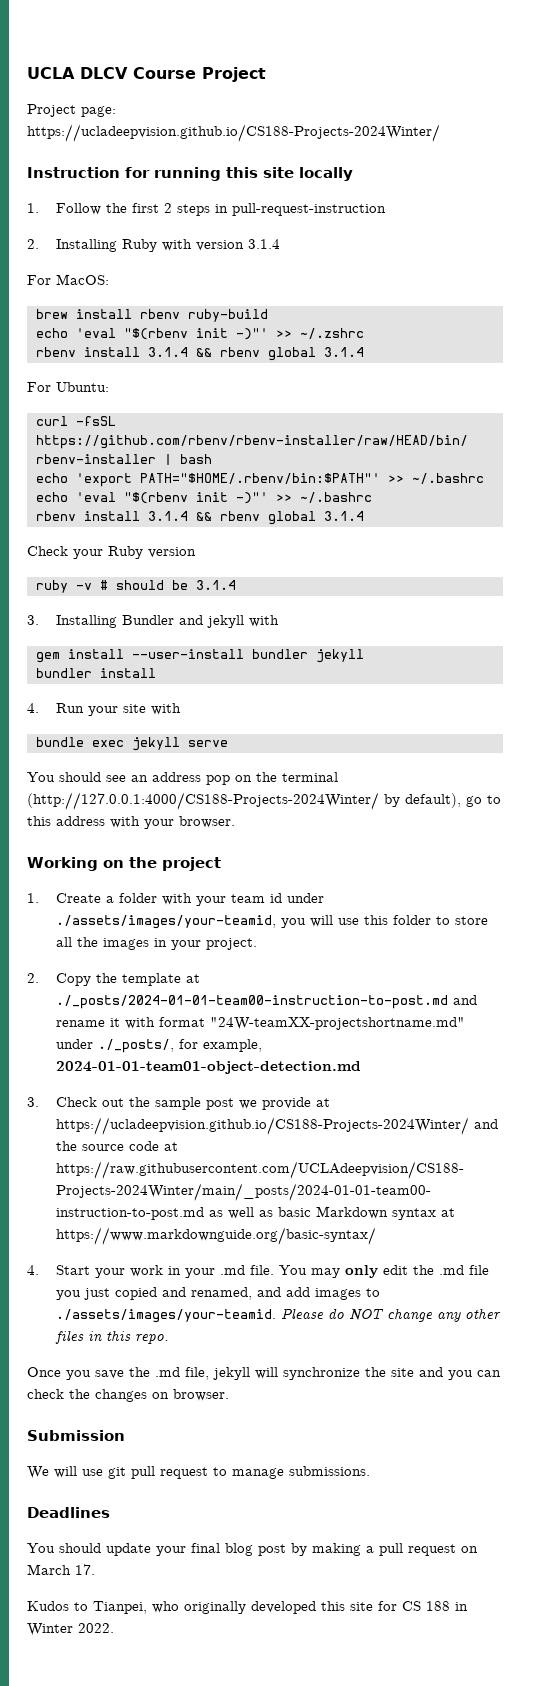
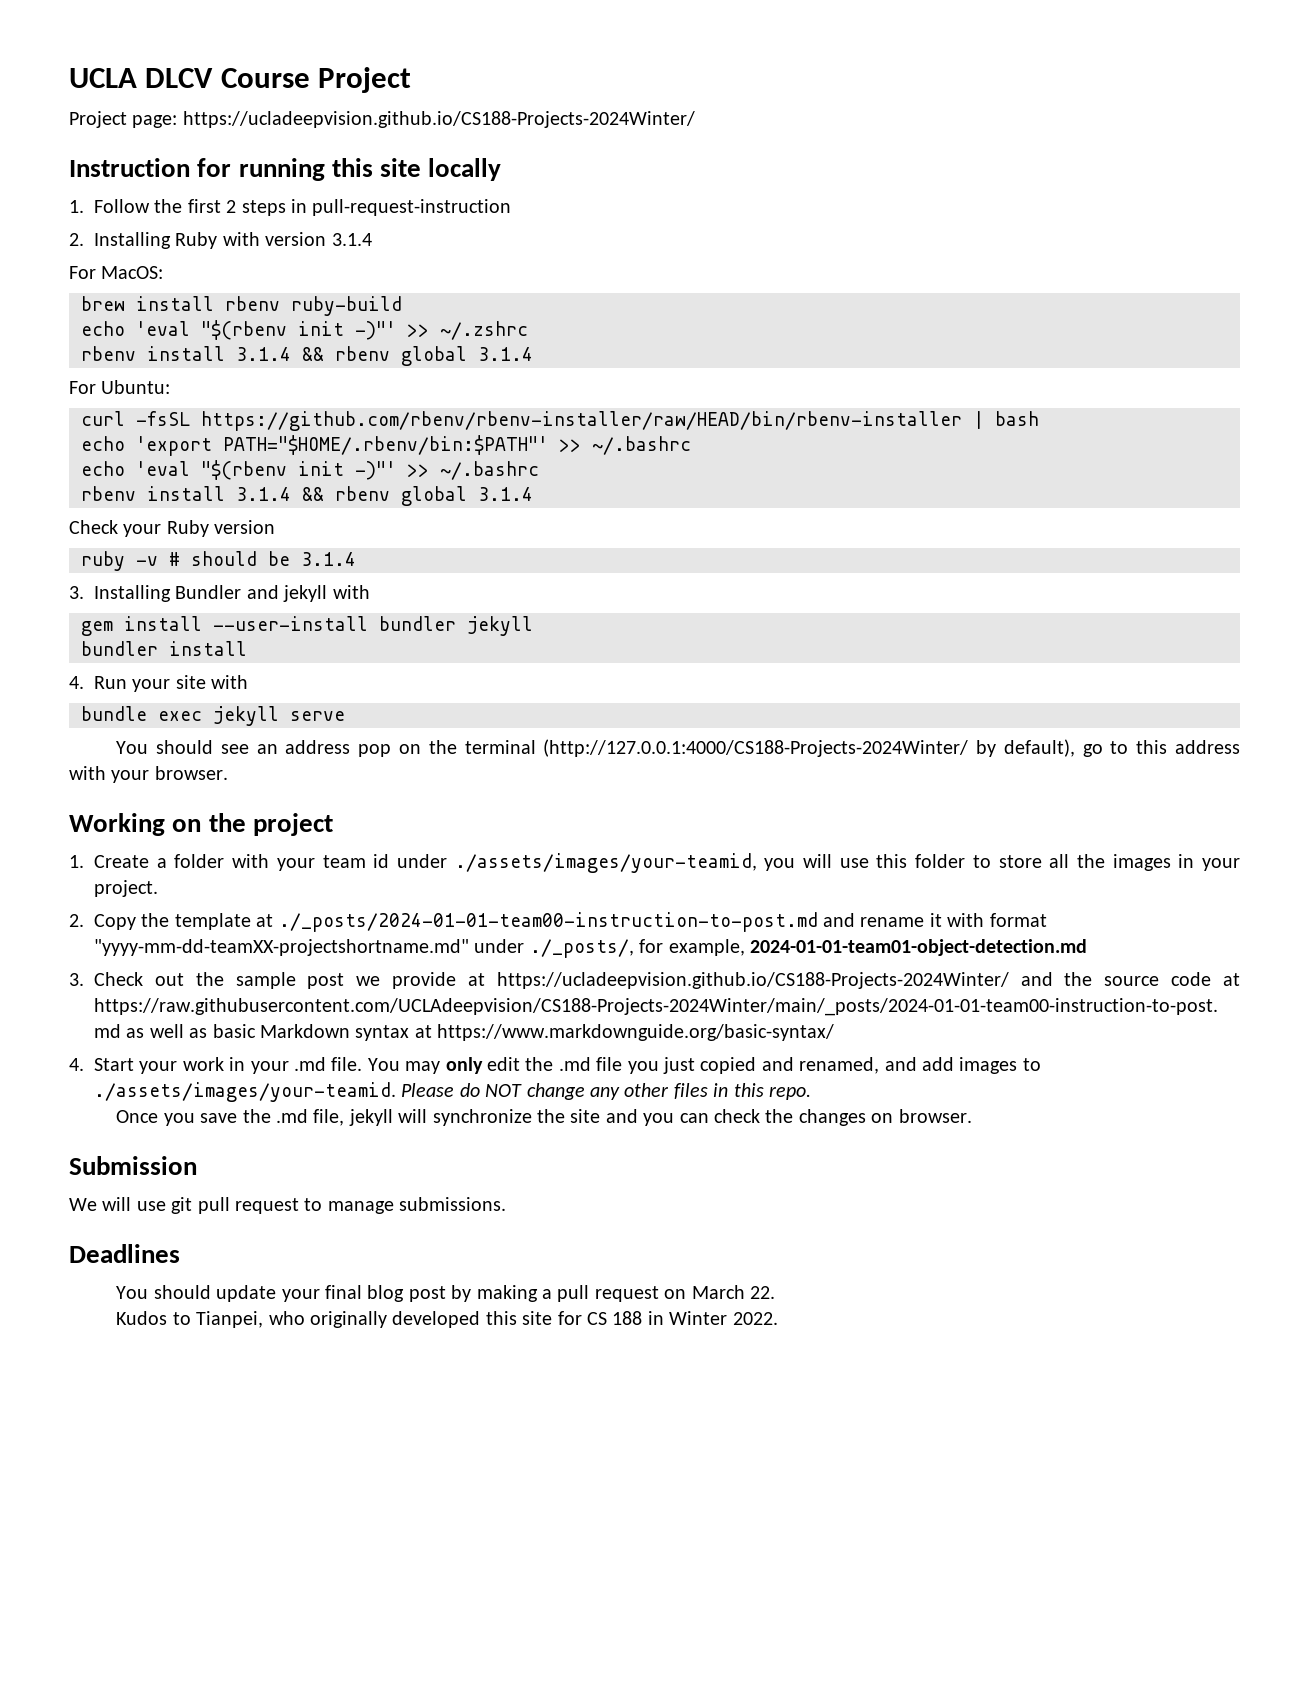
[209,1017,465,1030] "24W-teamXX-projectshortname.md" -> [94,939,469,956] "yyyy-mm-dd-teamXX-projectshortname.md"
[75,1564,95,1575] 17. -> [749,1286,775,1299] 22.

